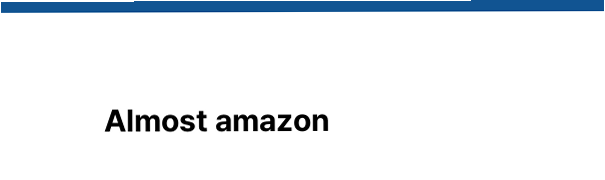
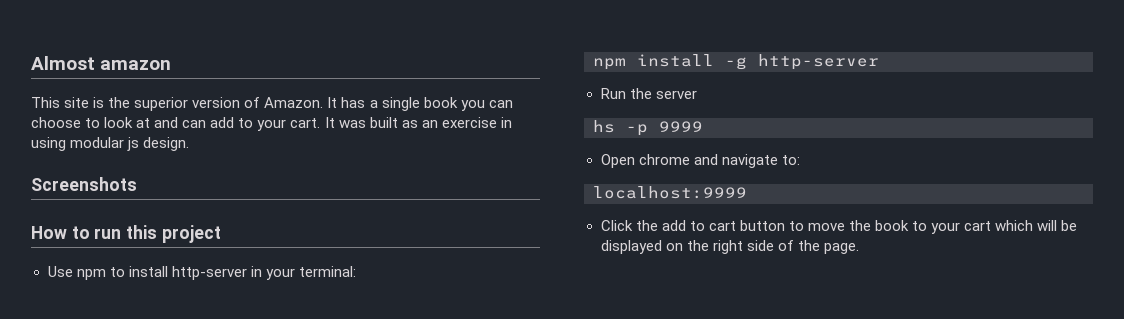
(332, 123) none -> [31,97,513,111] [31,117,512,131] [31,137,190,151] [31,177,137,191] [31,225,221,243] [47,266,356,280] [593,54,879,70] [600,88,697,99] [593,120,703,136] [600,154,800,168] [593,186,747,199] [600,220,1078,234] [600,240,859,254] // This site is the superior version of Amazon. It has a single book you can choose to look at and can add to your cart. It was built as an exercise in using modular js design. // Screenshots // How to run this project // Use npm to install http-server in your terminal: // npm install -g http-server // Run the server // hs -p 9999 // Open chrome and navigate to: // localhost:9999 // Click the add to cart button to move the book to your cart which will be displayed on the right side of the page.

